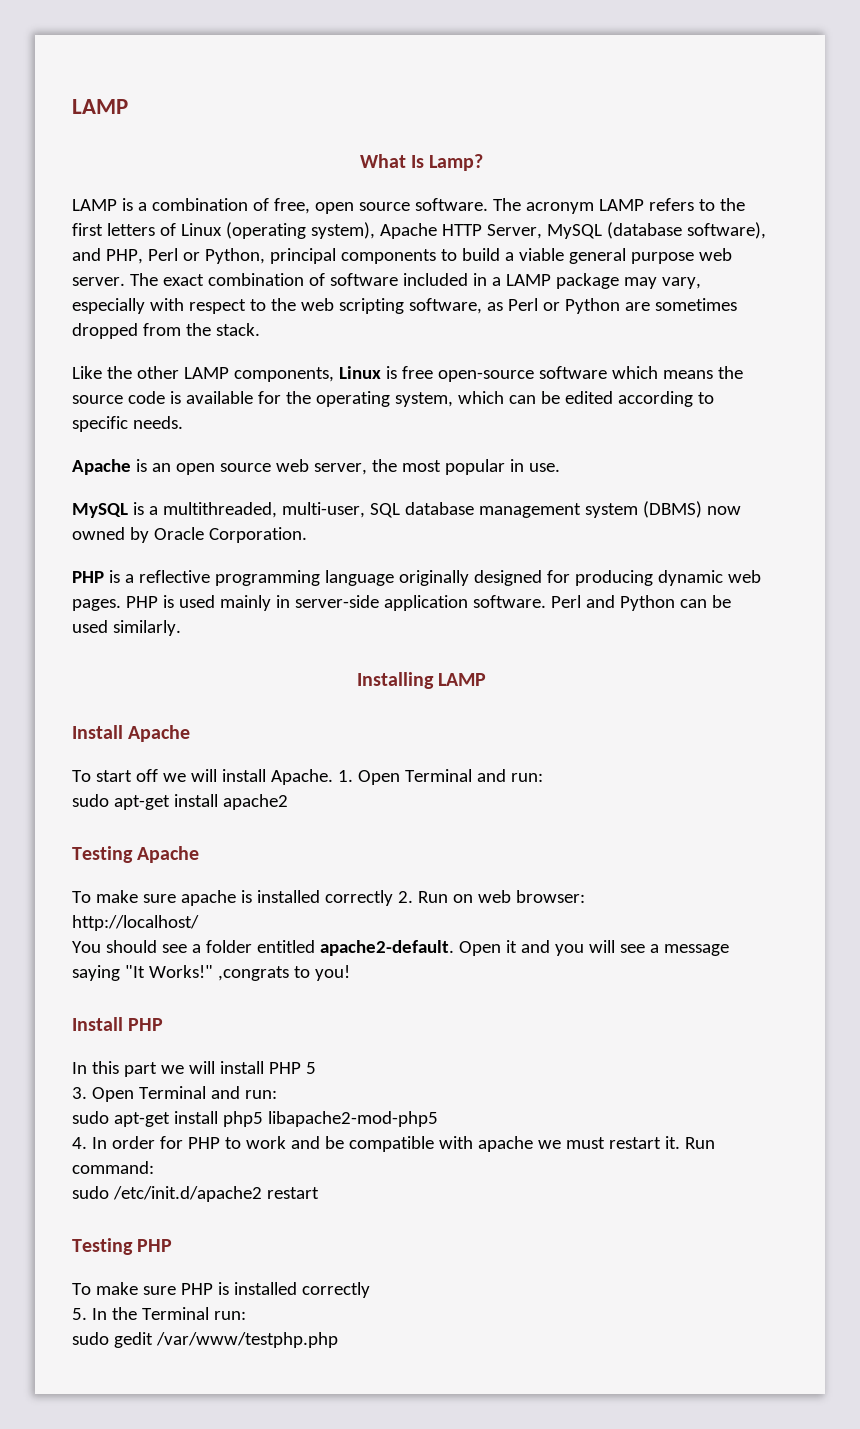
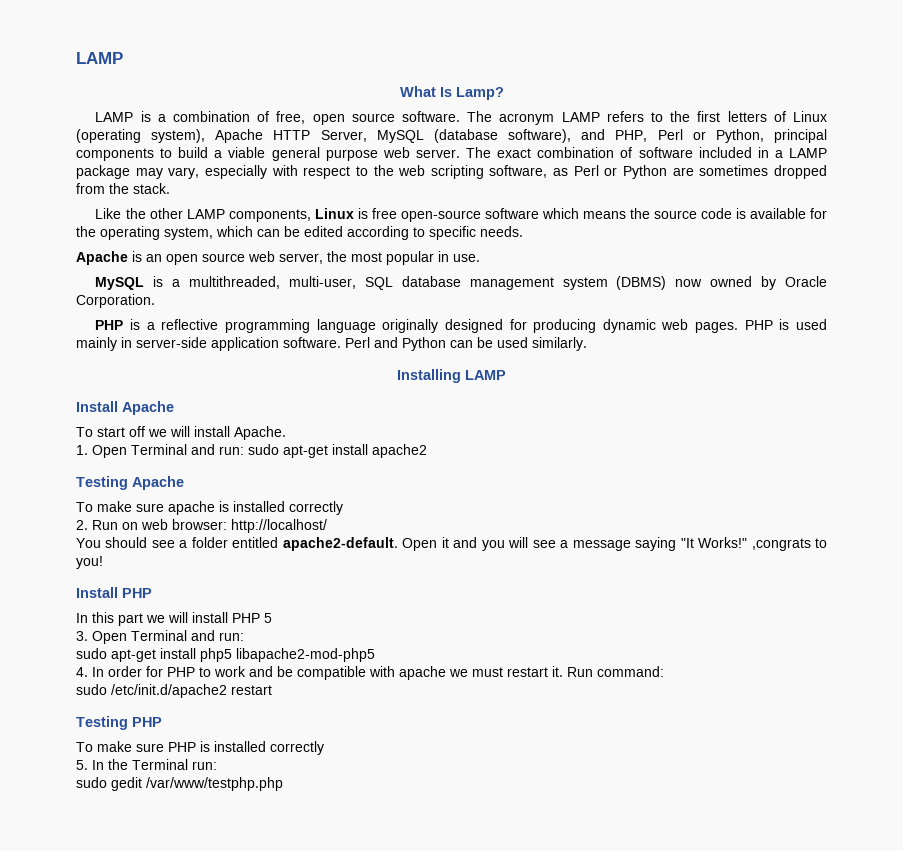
(333, 777) none -> (286, 433) //
(543, 777) // -> (244, 450) none
(393, 898) none -> (343, 508) //
(585, 896) // -> (227, 524) none

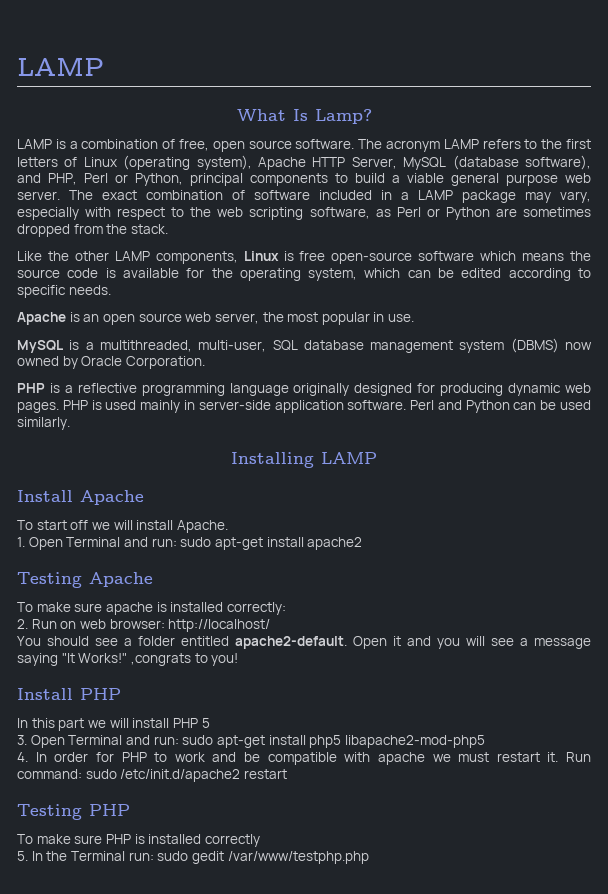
[289,501,343,515] correctly -> [226,602,286,615] correctly:
(244, 636) // -> (179, 740) none
(664, 671) // -> (82, 774) none
(217, 765) // -> (154, 856) none

